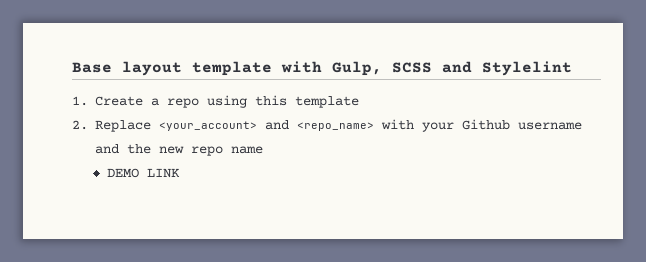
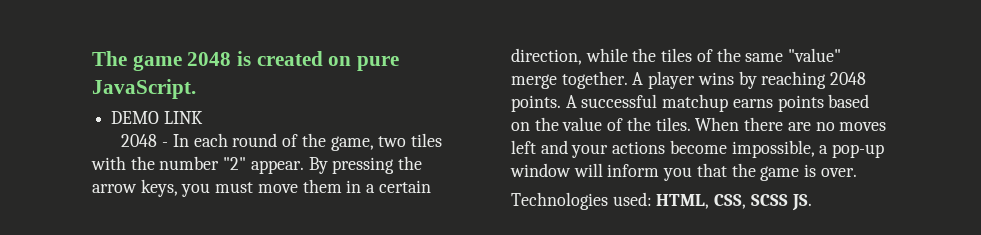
[72,61,572,76] [72,95,359,108] [72,119,582,132] [95,144,263,156] [107,168,181,178] Base layout template with Gulp, SCSS and Stylelint // 1. Create a repo using this template // 2. Replace <your_account> and <repo_name> with your Github username and the new repo name // DEMO LINK -> [92,51,400,71] [92,79,196,99] [111,111,203,124] [121,133,442,151] [91,156,423,174] [92,179,431,197] [511,48,842,65] [511,71,867,89] [511,94,870,112] [511,117,887,131] [511,140,885,158] [510,163,857,181] [511,192,812,211] The game 2048 is created on pure JavaScript. // DEMO LINK // 2048 - In each round of the game, two tiles with the number "2" appear. By pressing the arrow keys, you must move them in a certain direction, while the tiles of the same "value" merge together. A player wins by reaching 2048 points. A successful matchup earns points based on the value of the tiles. When there are no moves left and your actions become impossible, a pop-up window will inform you that the game is over. // Technologies used: HTML, CSS, SCSS JS.

